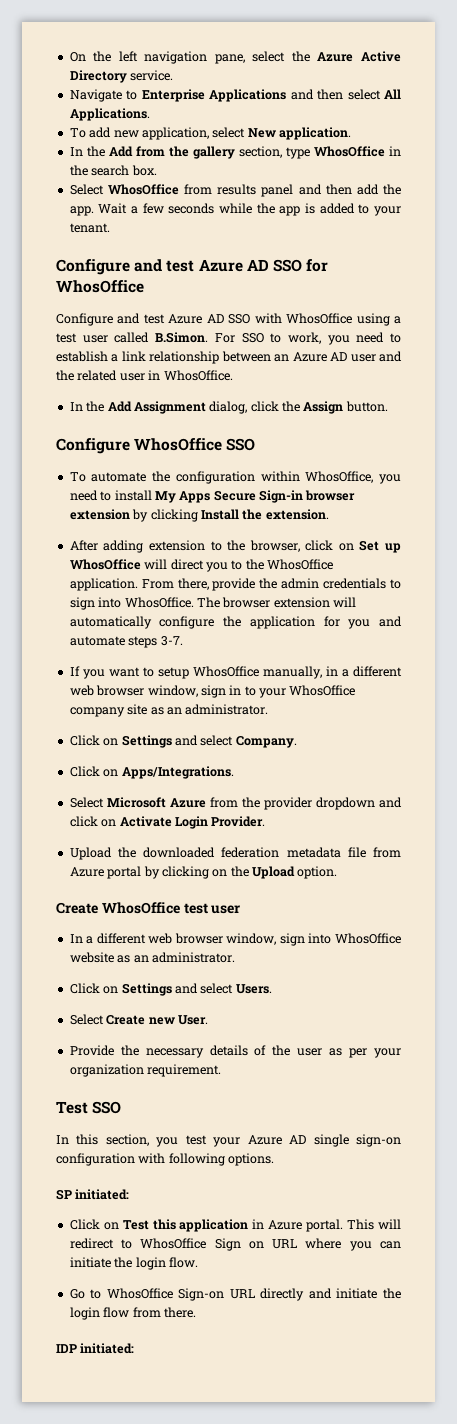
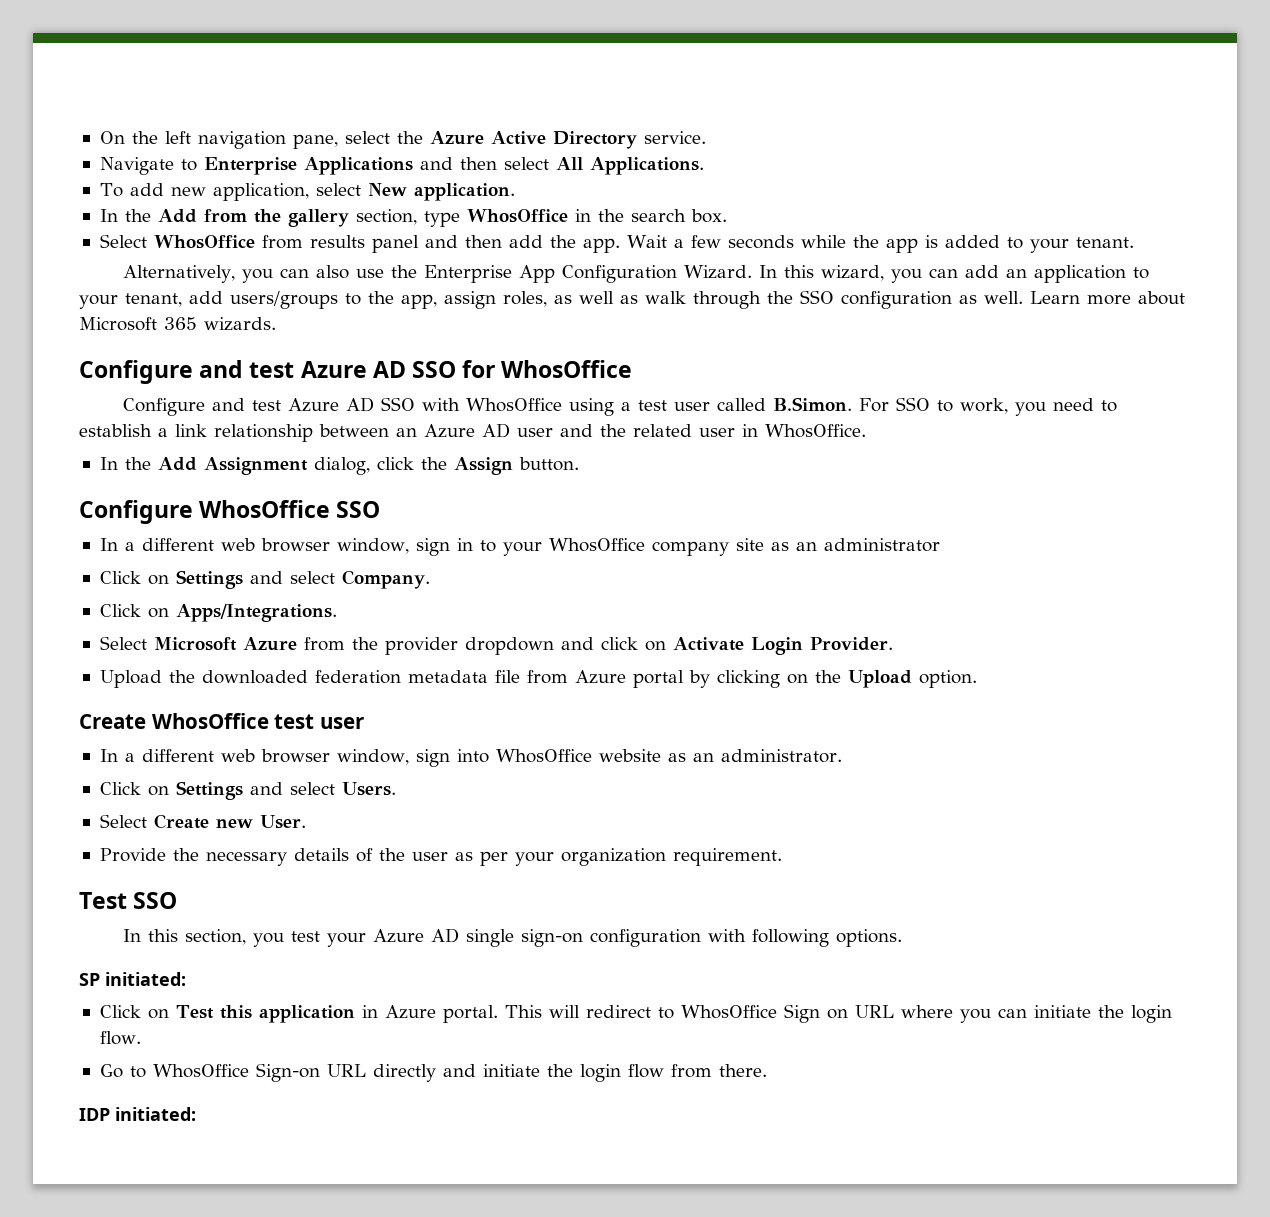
(110, 228) none -> [123,265,1150,283] [79,290,1185,309] [79,317,276,331] // Alternatively, you can also use the Enterprise App Configuration Wizard. In this wizard, you can add an application to your tenant, add users/groups to the app, assign roles, as well as walk through the SSO configuration as well. Learn more about Microsoft 365 wizards.
[69,471,401,484] [69,490,356,503] [69,509,329,522] [69,540,401,553] [69,559,333,572] [69,578,401,591] [69,597,356,610] [69,616,402,629] [69,636,183,648] [69,666,338,679] To automate the configuration within WhosOffice, you need to install My Apps Secure Sign-in browser extension by clicking Install the extension. // After adding extension to the browser, click on Set up WhosOffice will direct you to the WhosOffice application. From there, provide the admin credentials to sign into WhosOffice. The browser extension will automatically configure the application for you and automate steps 3-7. // If you want to setup WhosOffice manually, in -> [99,538,118,551] In
[185,704,269,715] administrator. -> [823,538,940,552] administrator

